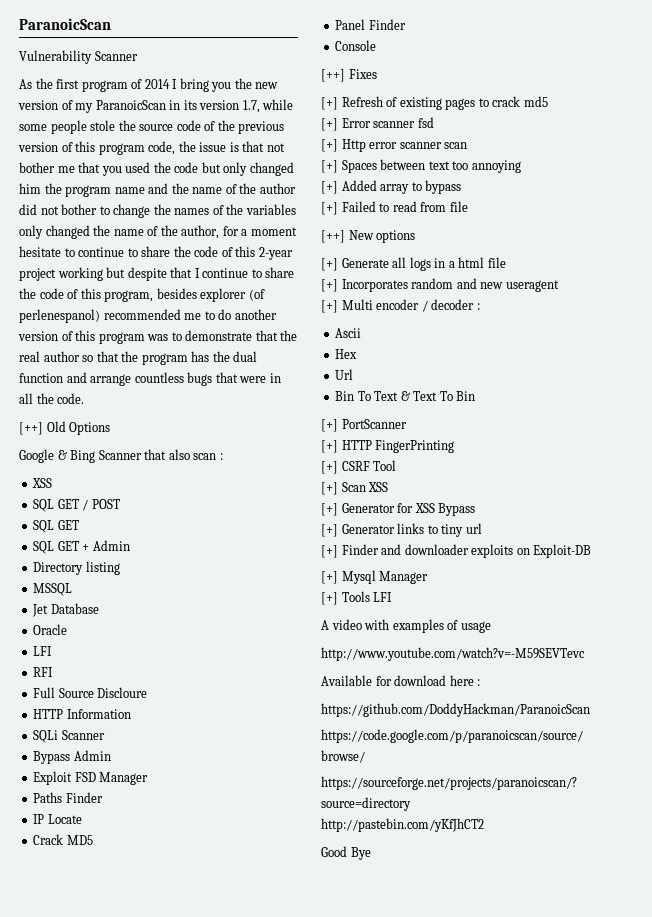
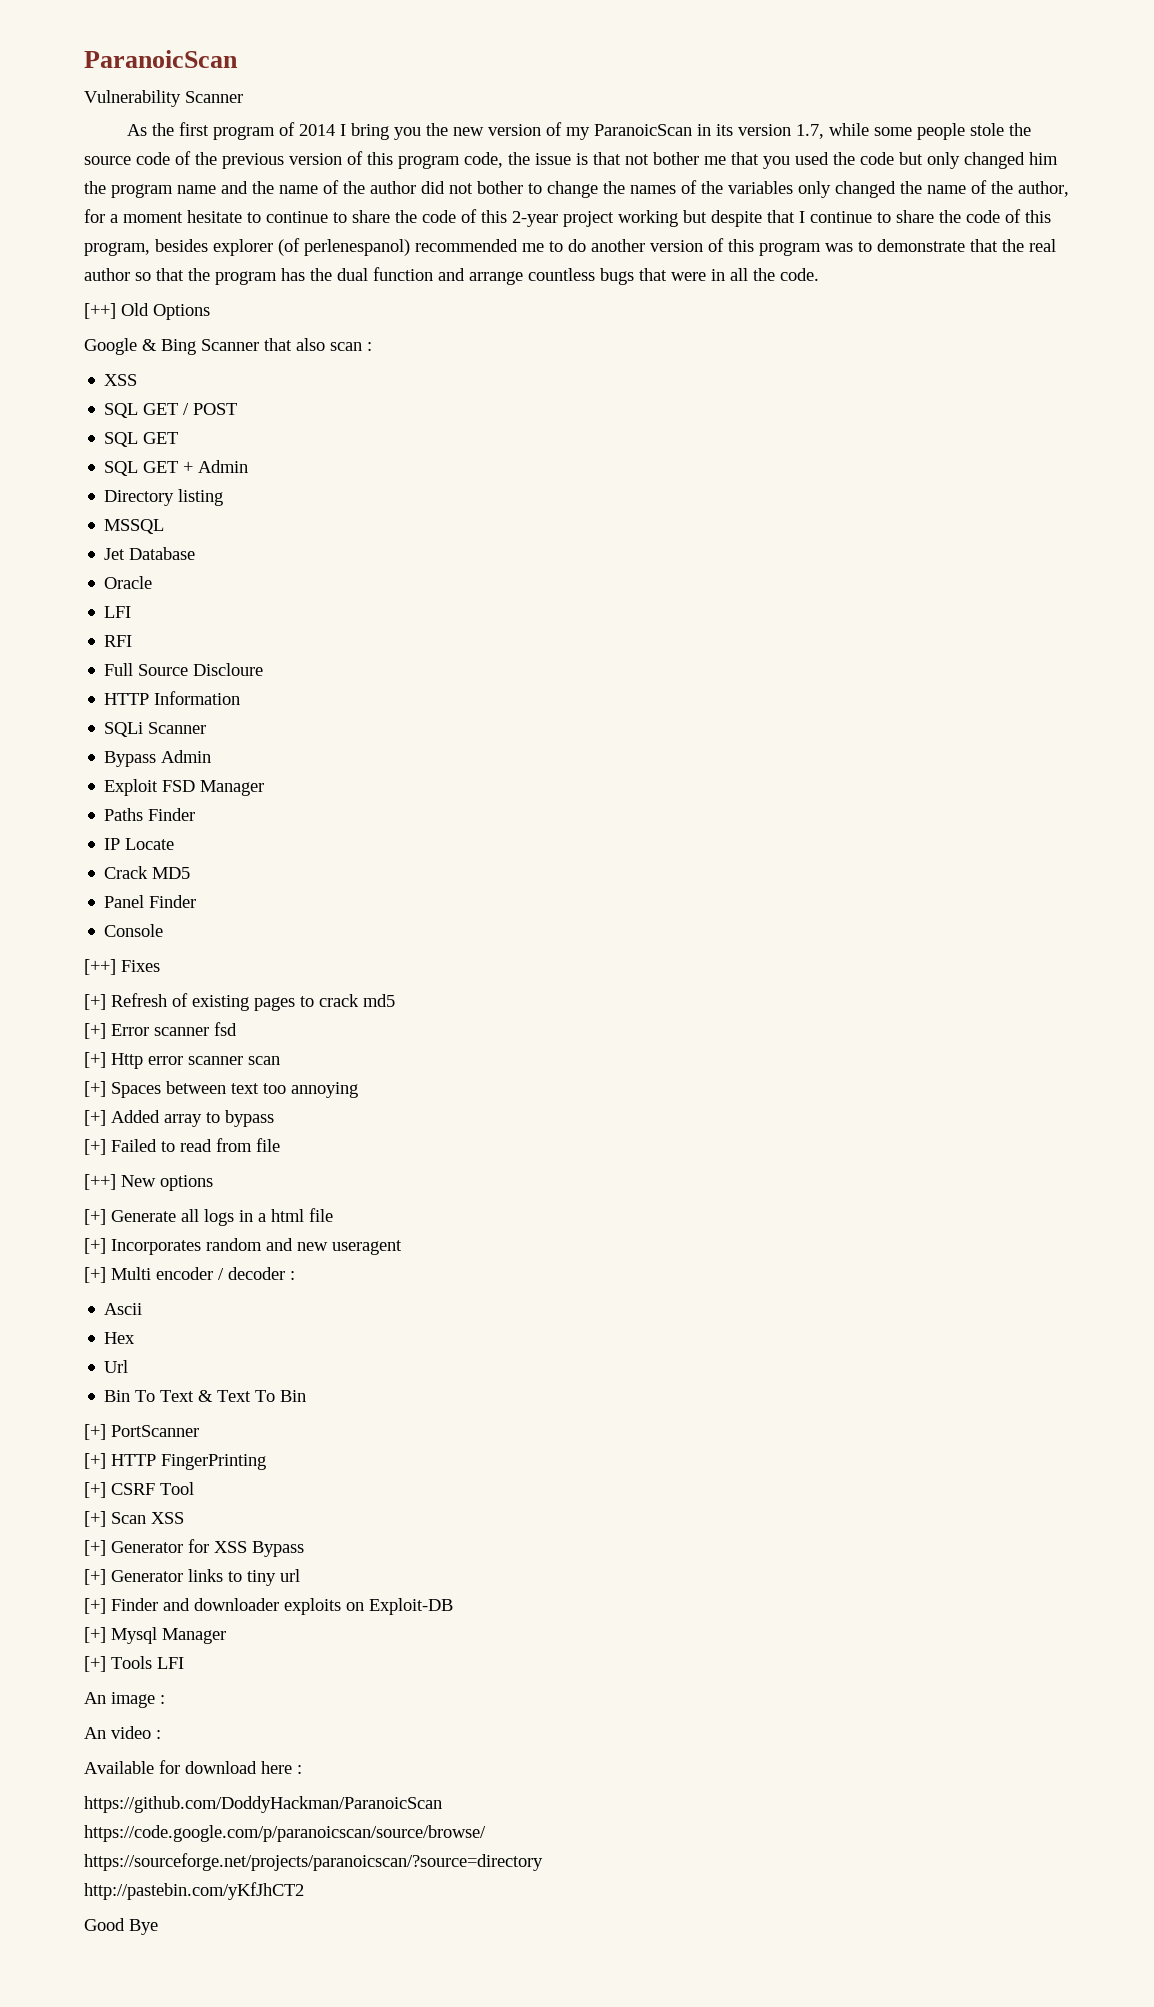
[321,619,491,633] [321,647,585,661] A video with examples of usage // http://www.youtube.com/watch?v=-M59SEVTevc -> [84,1692,165,1708] [84,1726,161,1739] An image : // An video :

